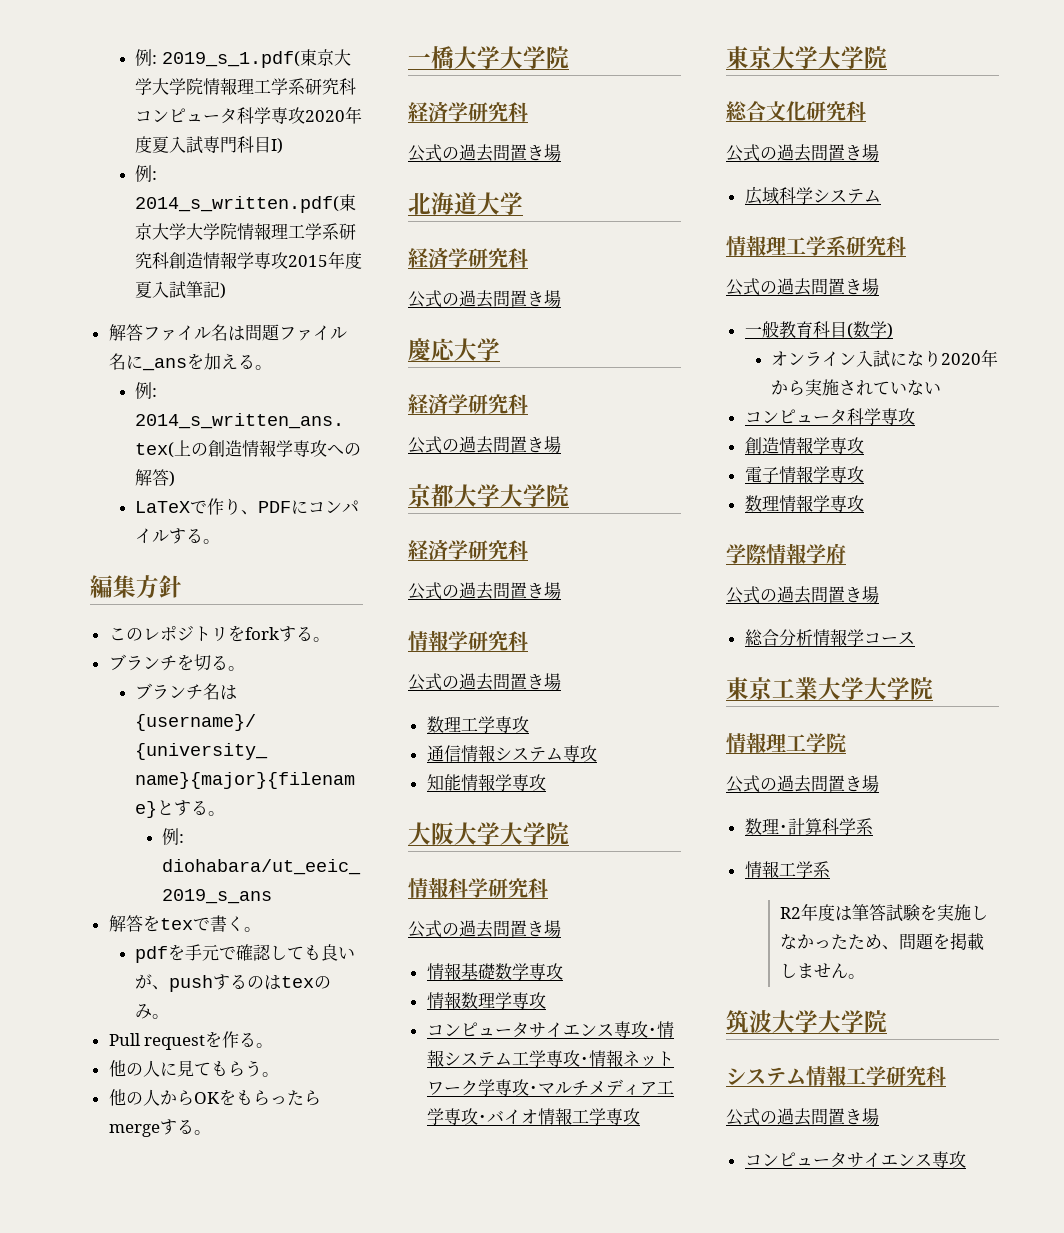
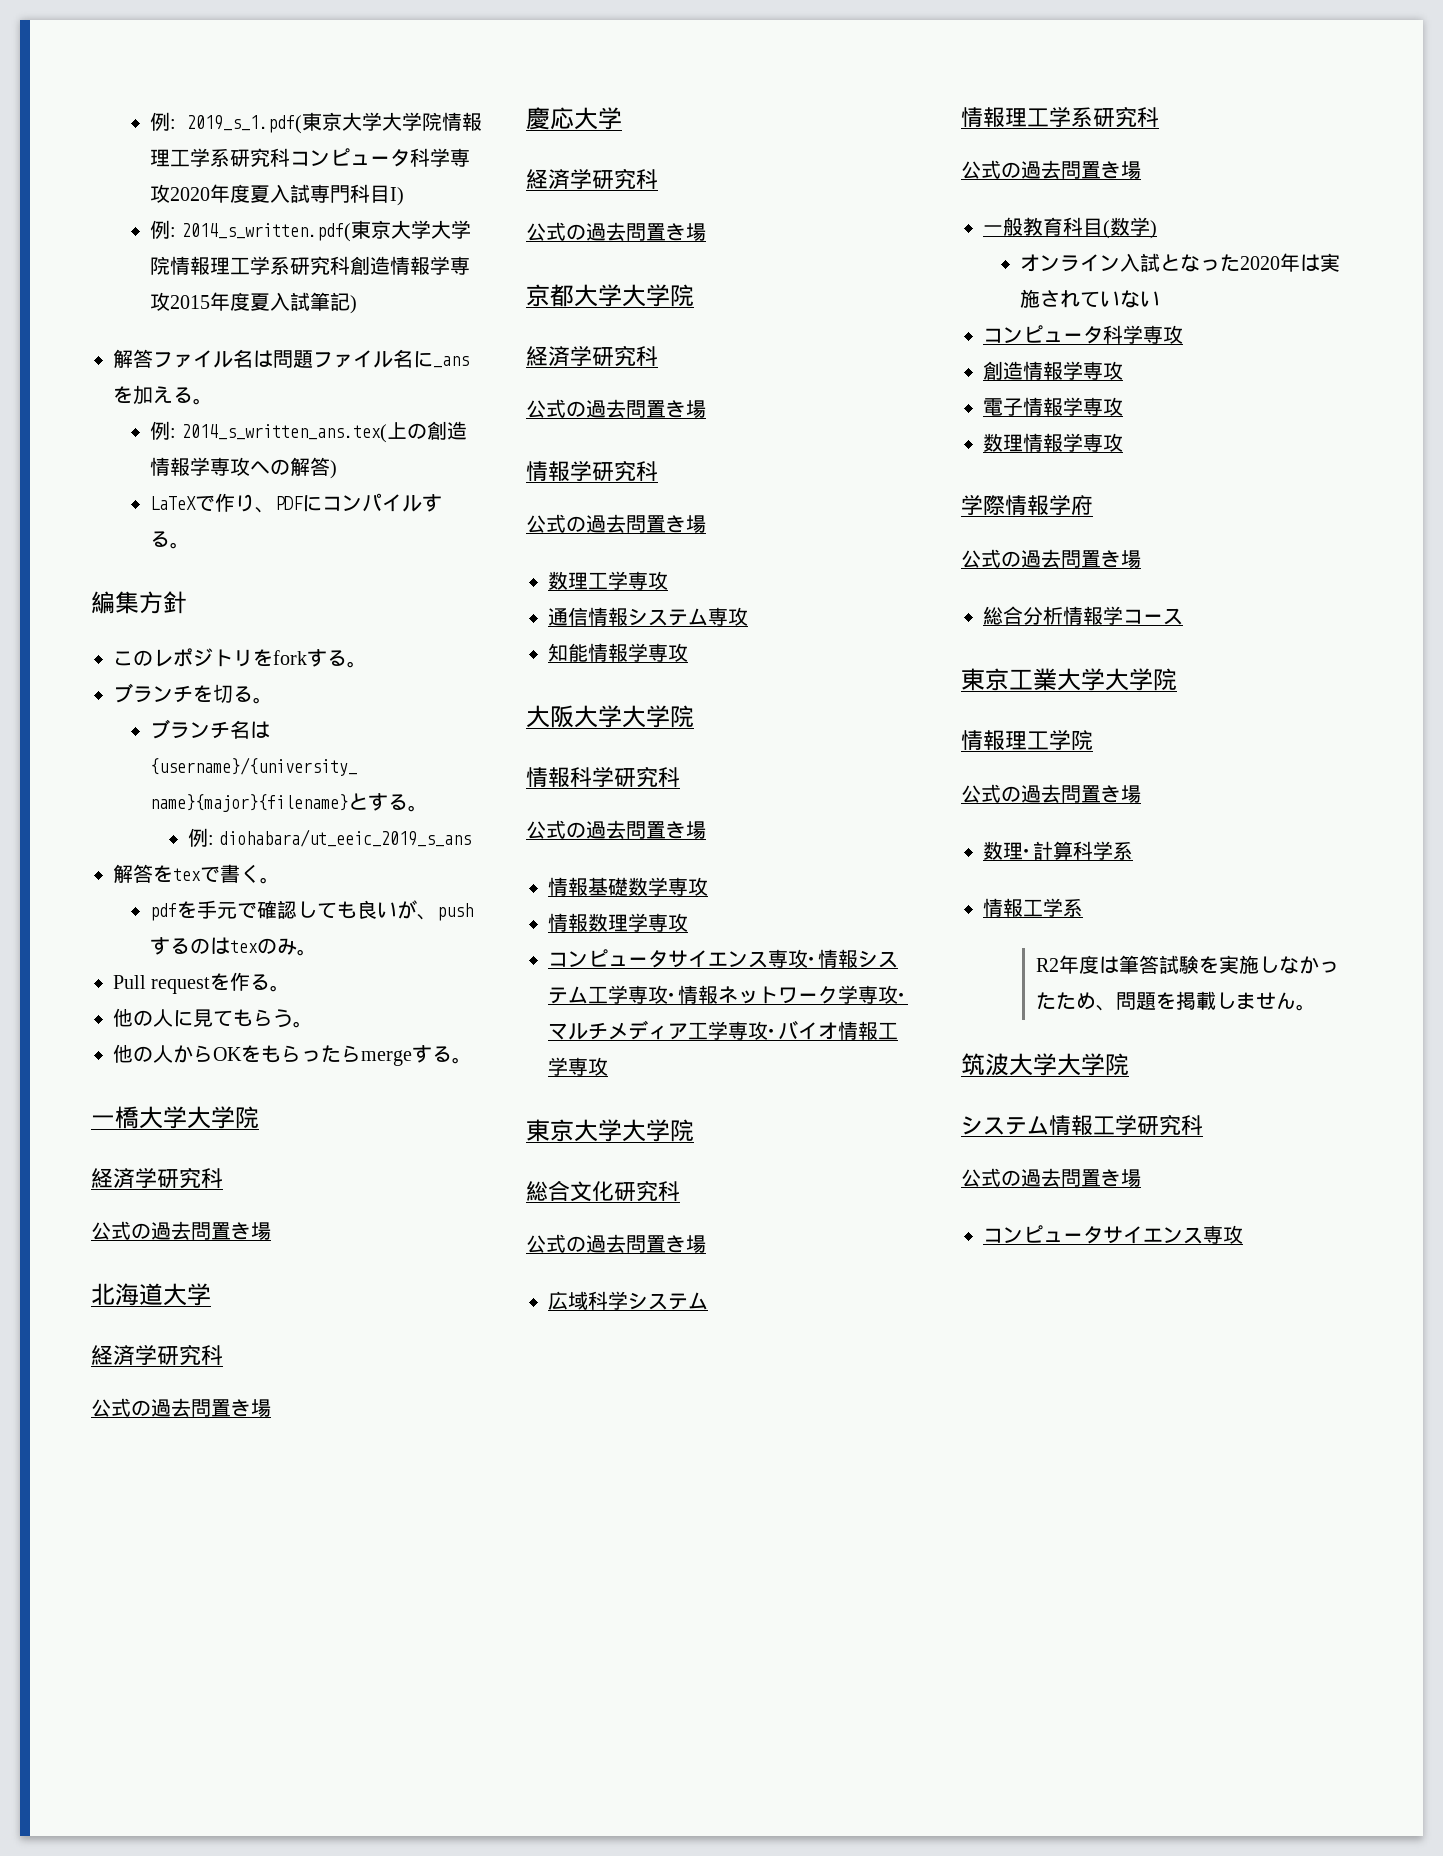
[890,349,999,367] [771,380,806,396] になり2020年から -> [1160,253,1321,272] となった2020年は

